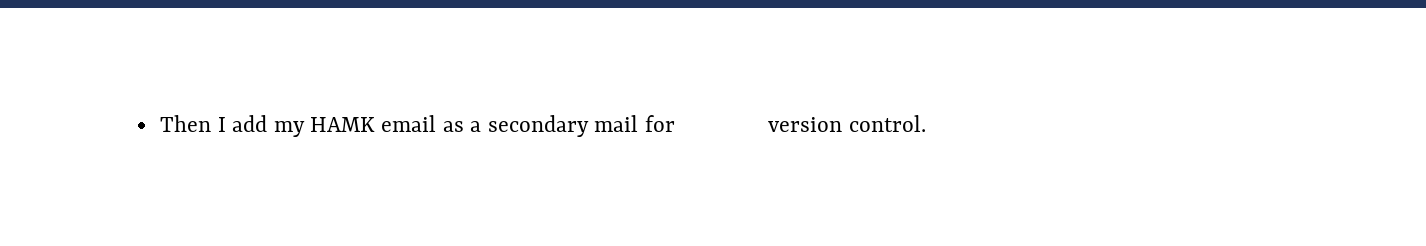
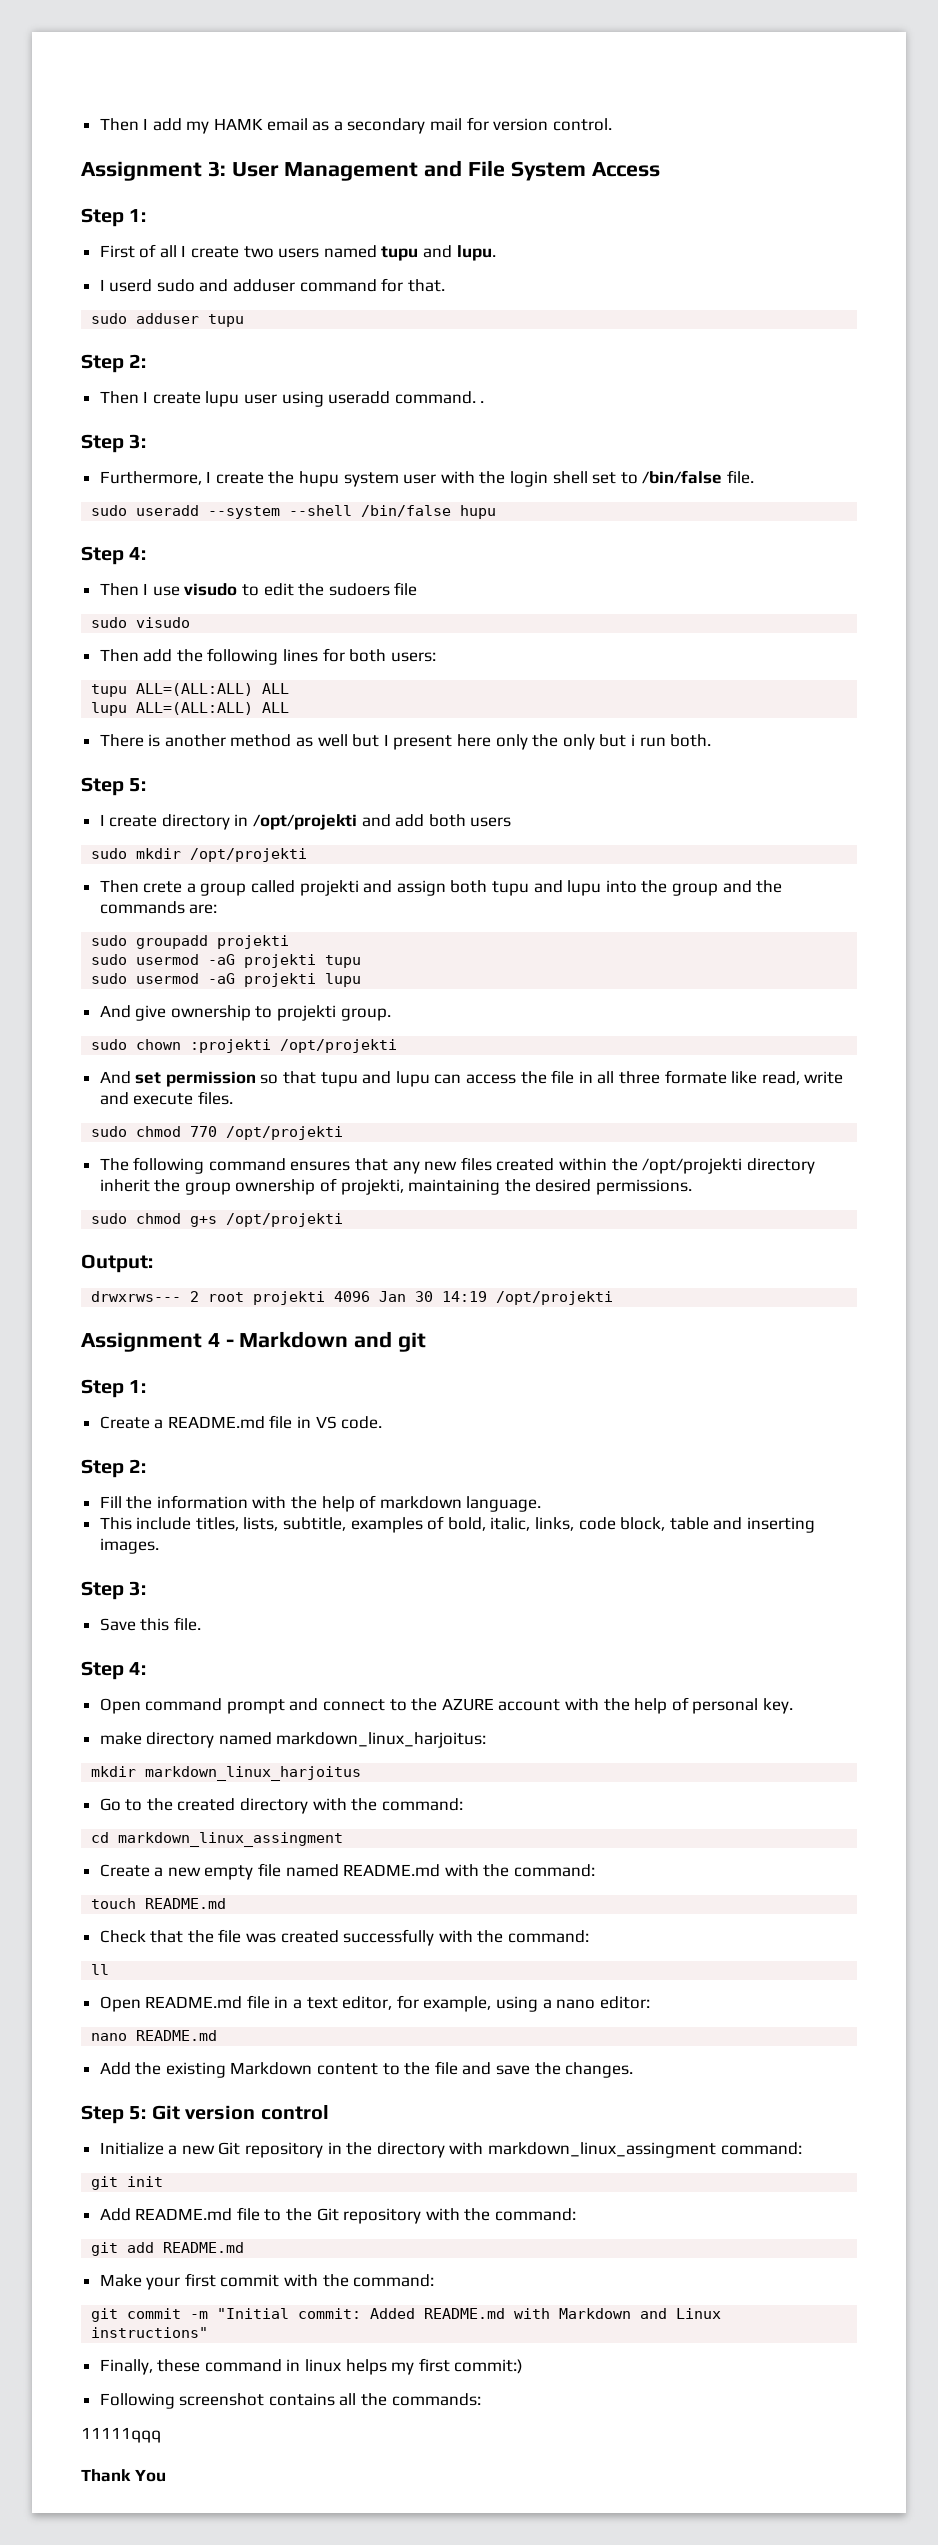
(926, 123) none -> [81,160,660,181] [81,208,147,227] [99,244,496,261] [99,278,445,292] [91,313,245,327] [81,354,147,373] [99,391,485,407] [81,434,147,453] [99,470,754,487] [91,505,497,519] [81,546,147,565] [99,582,418,596] [91,617,191,628] [99,648,436,665] [91,683,290,697] [91,702,290,716] [99,734,712,750] [81,777,147,796] [99,814,512,830] [91,848,308,862] [99,880,783,896] [99,901,218,914] [91,935,290,949] [91,954,362,968] [91,973,362,987] [99,1005,391,1021] [91,1039,398,1053] [99,1070,844,1087] [99,1091,233,1105] [91,1126,344,1140] [99,1157,815,1174] [99,1178,693,1195] [91,1213,344,1227] [81,1254,153,1273] [91,1291,614,1305] [81,1331,427,1352] [81,1379,147,1398] [99,1415,383,1429] [81,1459,147,1478] [99,1495,542,1512] [99,1516,815,1533] [99,1538,159,1554] [81,1581,147,1600] [99,1617,201,1631] [81,1661,147,1680] [99,1697,793,1714] [99,1732,487,1748] [91,1766,362,1781] [99,1798,463,1814] [91,1832,344,1847] [99,1863,596,1880] [91,1898,227,1909] [99,1929,590,1946] [91,1964,110,1975] [99,1995,650,2012] [91,2030,218,2041] [99,2061,634,2078] [81,2105,329,2124] [99,2142,802,2158] [91,2176,164,2190] [99,2207,577,2224] [91,2242,245,2256] [99,2273,435,2290] [91,2308,722,2322] [91,2327,209,2338] [99,2358,524,2375] [99,2393,481,2409] [81,2427,161,2443] [81,2469,166,2482] // Assignment 3: User Management and File System Access // Step 1: // First of all I create two users named tupu and lupu. // I userd sudo and adduser command for that. // sudo adduser tupu // Step 2: // Then I create lupu user using useradd command. . // Step 3: // Furthermore, I create the hupu system user with the login shell set to /bin/false file. // sudo useradd --system --shell /bin/false hupu // Step 4: // Then I use visudo to edit the sudoers file // sudo visudo // Then add the following lines for both users: // tupu ALL=(ALL:ALL) ALL // lupu ALL=(ALL:ALL) ALL // There is another method as well but I present here only the only but i run both. // Step 5: // I create directory in /opt/projekti and add both users // sudo mkdir /opt/projekti // Then crete a group called projekti and assign both tupu and lupu into the group and the commands are: // sudo groupadd projekti // sudo usermod -aG projekti tupu // sudo usermod -aG projekti lupu // And give ownership to projekti group. // sudo chown :projekti /opt/projekti // And set permission so that tupu and lupu can access the file in all three formate like read, write and execute files. // sudo chmod 770 /opt/projekti // The following command ensures that any new files created within the /opt/projekti directory inherit the group ownership of projekti, maintaining the desired permissions. // sudo chmod g+s /opt/projekti // Output: // drwxrws--- 2 root projekti 4096 Jan 30 14:19 /opt/projekti // Assignment 4 - Markdown and git // Step 1: // Create a README.md file in VS code. // Step 2: // Fill the information with the help of markdown language. // This include titles, lists, subtitle, examples of bold, italic, links, code block, table and inserting images. // Step 3: // Save this file. // Step 4: // Open command prompt and connect to the AZURE account with the help of personal key. // make directory named markdown_linux_harjoitus: // mkdir markdown_linux_harjoitus // Go to the created directory with the command: // cd markdown_linux_assingment // Create a new empty file named README.md with the command: // touch README.md // Check that the file was created successfully with the command: // ll // Open README.md file in a text editor, for example, using a nano editor: // nano README.md // Add the existing Markdown content to the file and save the changes. // Step 5: Git version control // Initialize a new Git repository in the directory with markdown_linux_assingment command: // git init // Add README.md file to the Git repository with the command: // git add README.md // Make your first commit with the command: // git commit -m "Initial commit: Added README.md with Markdown and Linux instructions" // Finally, these command in linux helps my first commit:) // Following screenshot contains all the commands: // 11111qqq // Thank You

